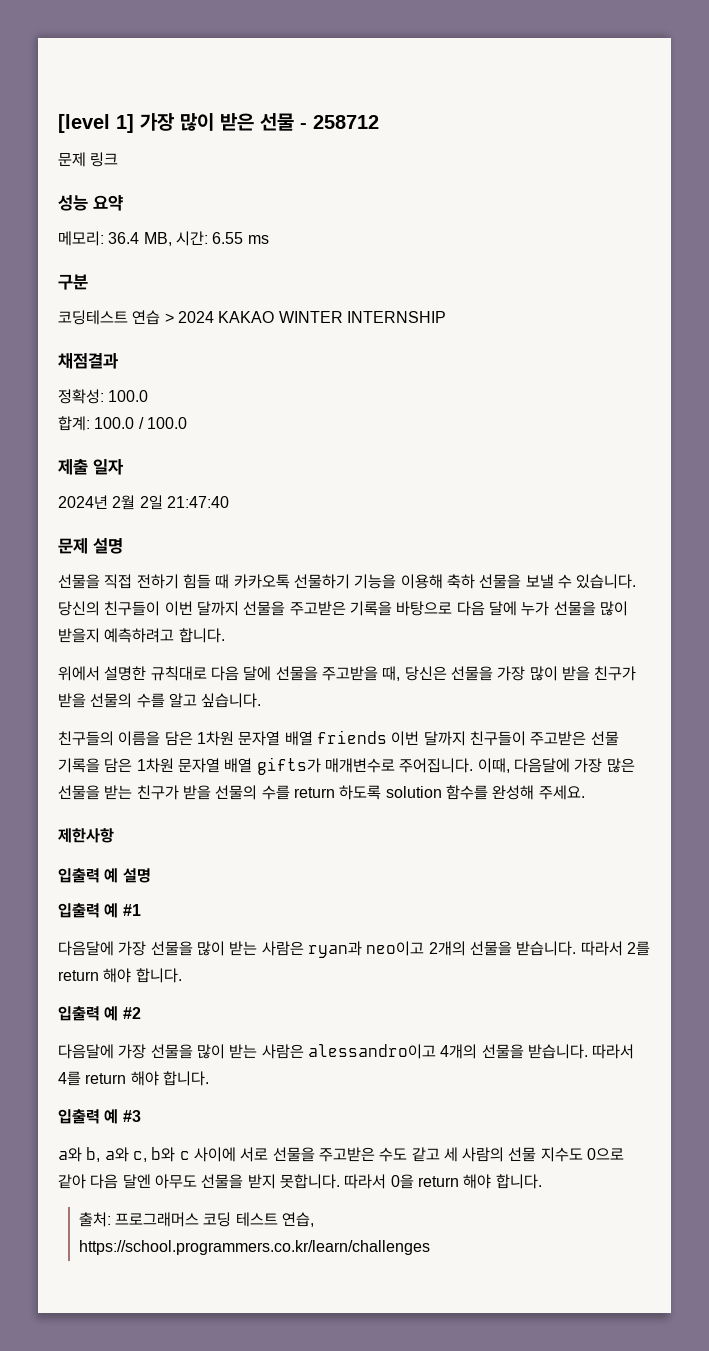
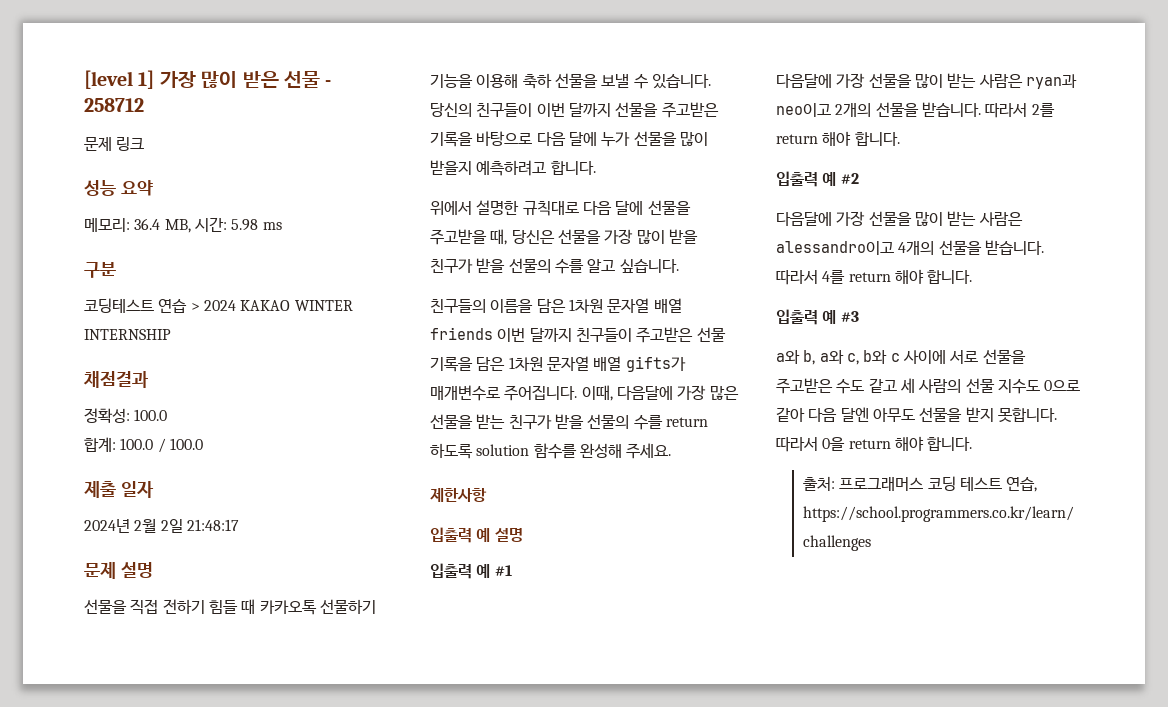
[212,232,244,244] 6.55 -> [231,219,259,231] 5.98
[166,496,229,508] 21:47:40 -> [186,519,239,531] 21:48:17

